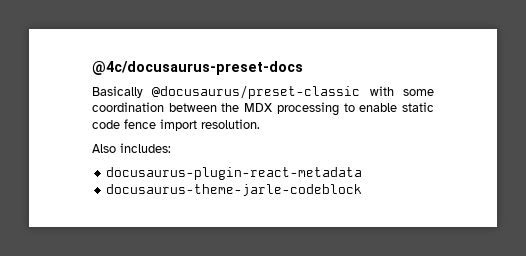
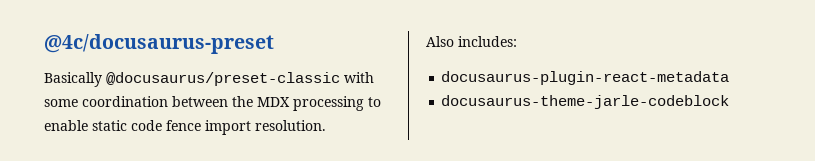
[92,61,303,75] @4c/docusaurus-preset-docs -> [44,34,274,54] @4c/docusaurus-preset

